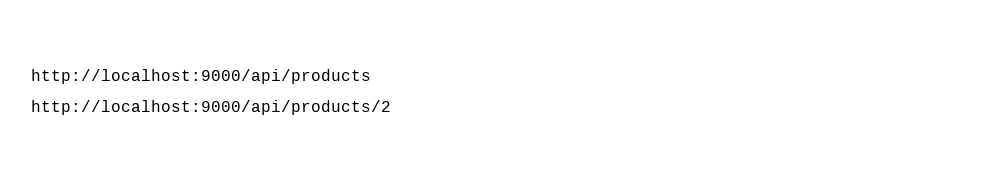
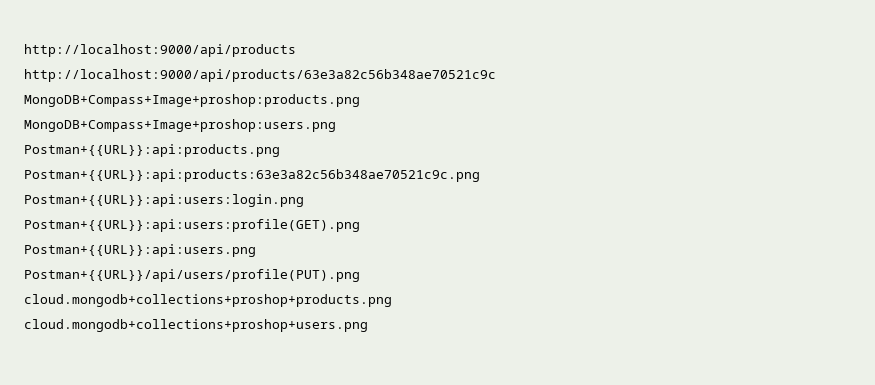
[31,100,391,115] http://localhost:9000/api/products/2 -> [24,69,496,82] [24,94,360,107] [24,119,336,132] [24,144,280,157] [24,169,480,182] [24,194,304,207] [24,219,360,232] [24,244,256,257] [24,269,360,282] [24,294,392,307] [24,319,368,332] http://localhost:9000/api/products/63e3a82c56b348ae70521c9c // MongoDB+Compass+Image+proshop:products.png // MongoDB+Compass+Image+proshop:users.png // Postman+{{URL}}:api:products.png // Postman+{{URL}}:api:products:63e3a82c56b348ae70521c9c.png // Postman+{{URL}}:api:users:login.png // Postman+{{URL}}:api:users:profile(GET).png // Postman+{{URL}}:api:users.png // Postman+{{URL}}/api/users/profile(PUT).png // cloud.mongodb+collections+proshop+products.png // cloud.mongodb+collections+proshop+users.png

